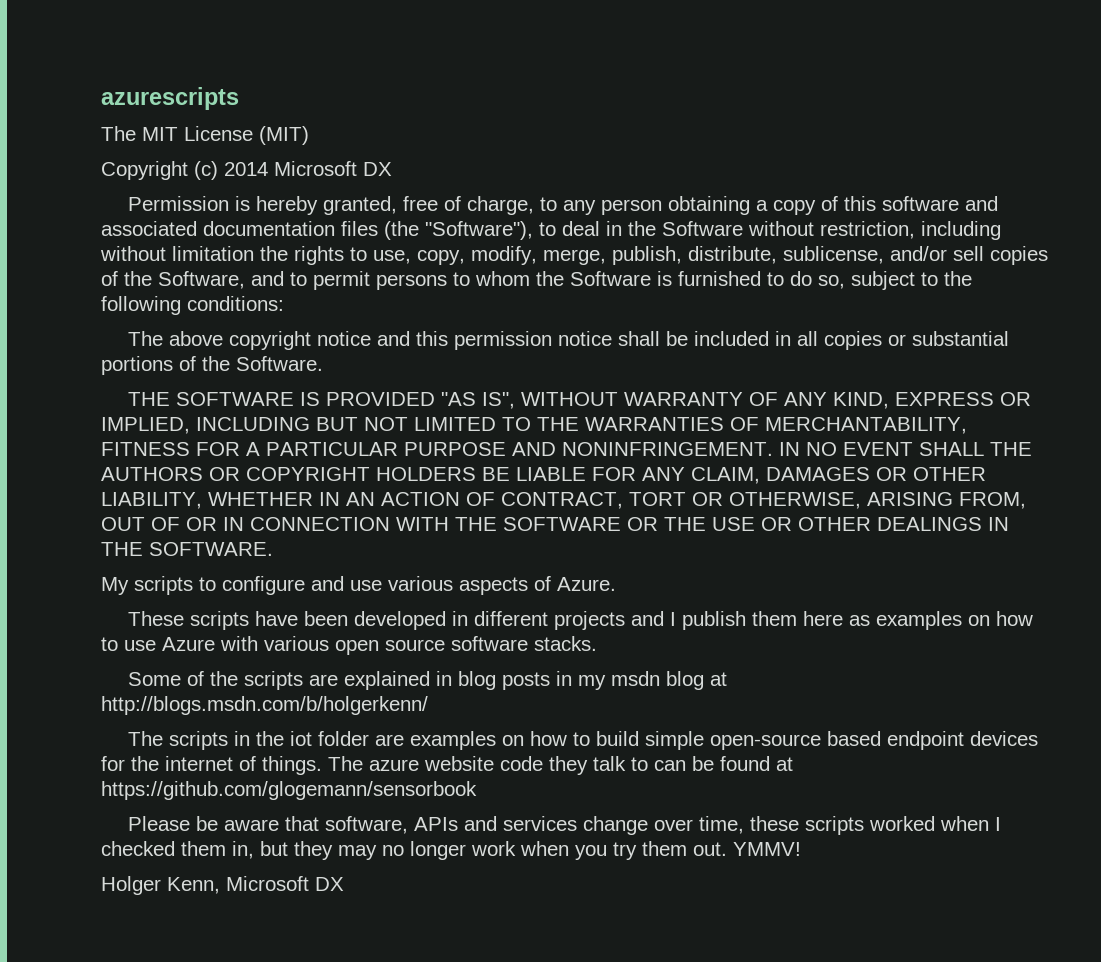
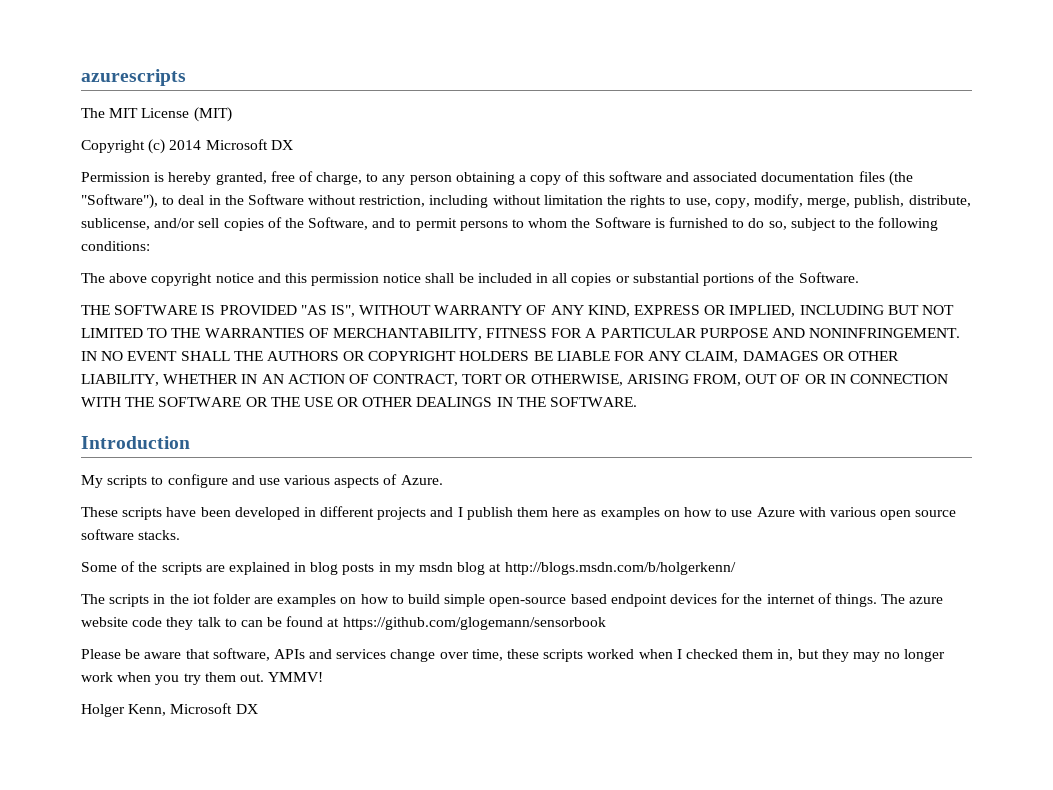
(273, 549) none -> [81,436,190,449] // Introduction

